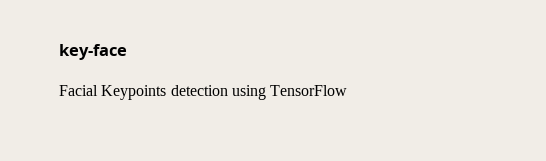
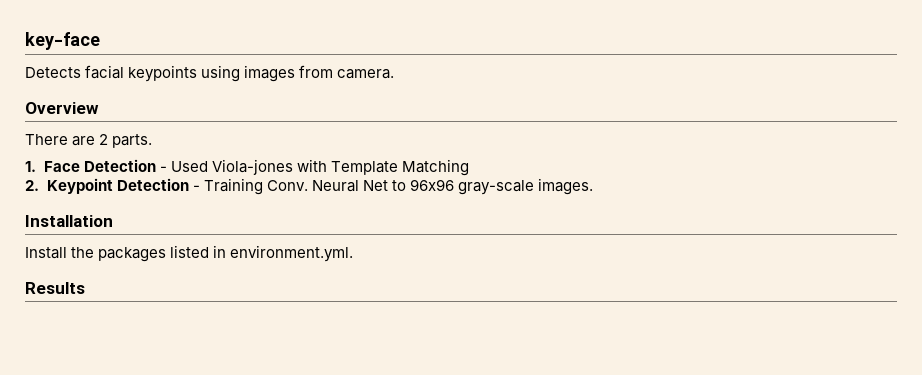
[59,85,348,100] Facial Keypoints detection using TensorFlow -> [25,65,395,82] [25,102,99,114] [25,134,153,148] [25,159,469,176] [25,178,594,195] [25,215,113,227] [25,245,354,262] [25,282,85,294] Detects facial keypoints using images from camera. // Overview // There are 2 parts. // 1. Face Detection - Used Viola-jones with Template Matching // 2. Keypoint Detection - Training Conv. Neural Net to 96x96 gray-scale images. // Installation // Install the packages listed in environment.yml. // Results

